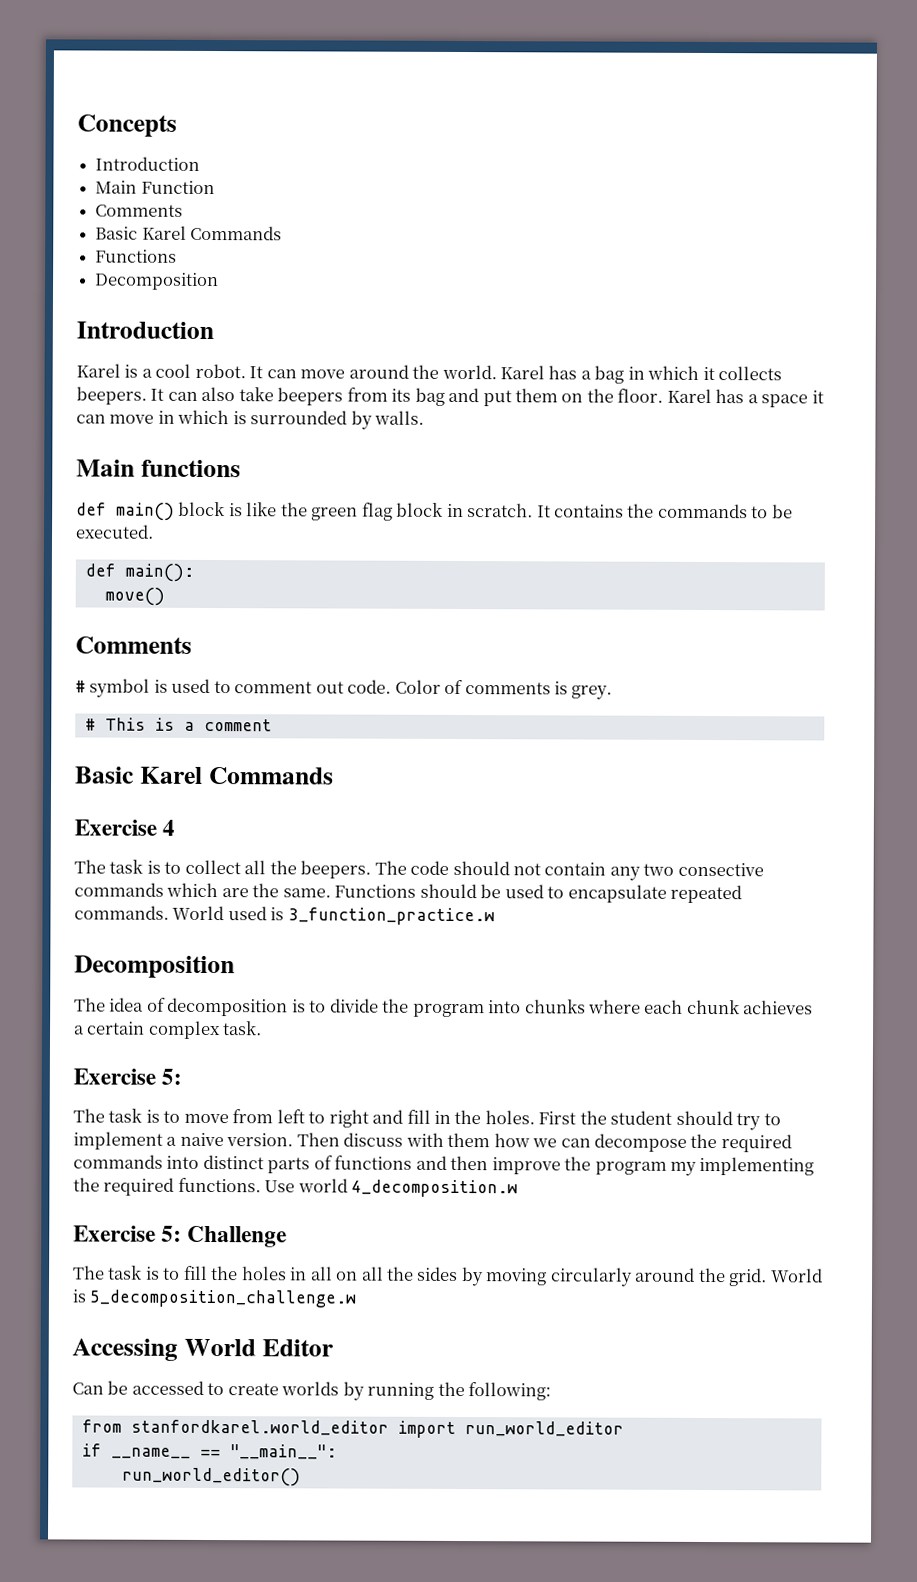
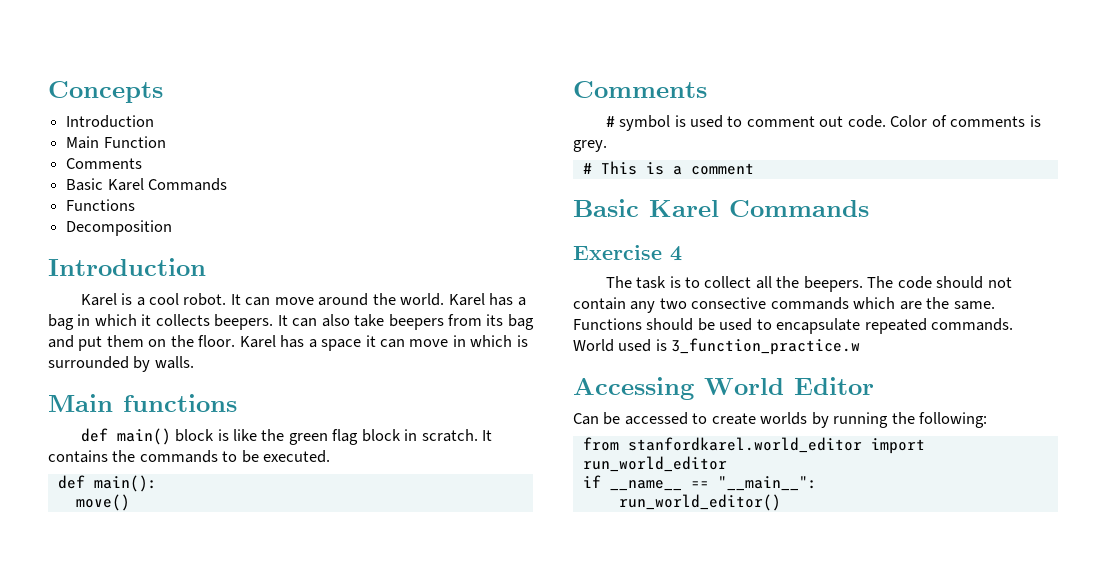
[74,955,235,979] [74,997,814,1018] [74,1020,263,1040] [73,1068,183,1085] [73,1108,781,1131] [73,1131,792,1153] [73,1154,815,1176] [73,1177,519,1198] [73,1225,288,1248] [73,1265,823,1287] [72,1289,357,1308] // Decomposition // The idea of decomposition is to divide the program into chunks where each chunk achieves a certain complex task. // Exercise 5: // The task is to move from left to right and fill in the holes. First the student should try to implement a naive version. Then discuss with them how we can decompose the required commands into distinct parts of functions and then improve the program my implementing the required functions. Use world 4_decomposition.w // Exercise 5: Challenge // The task is to fill the holes in all on all the sides by moving circularly around the grid. World is 5_decomposition_challenge.w -> (861, 346) none

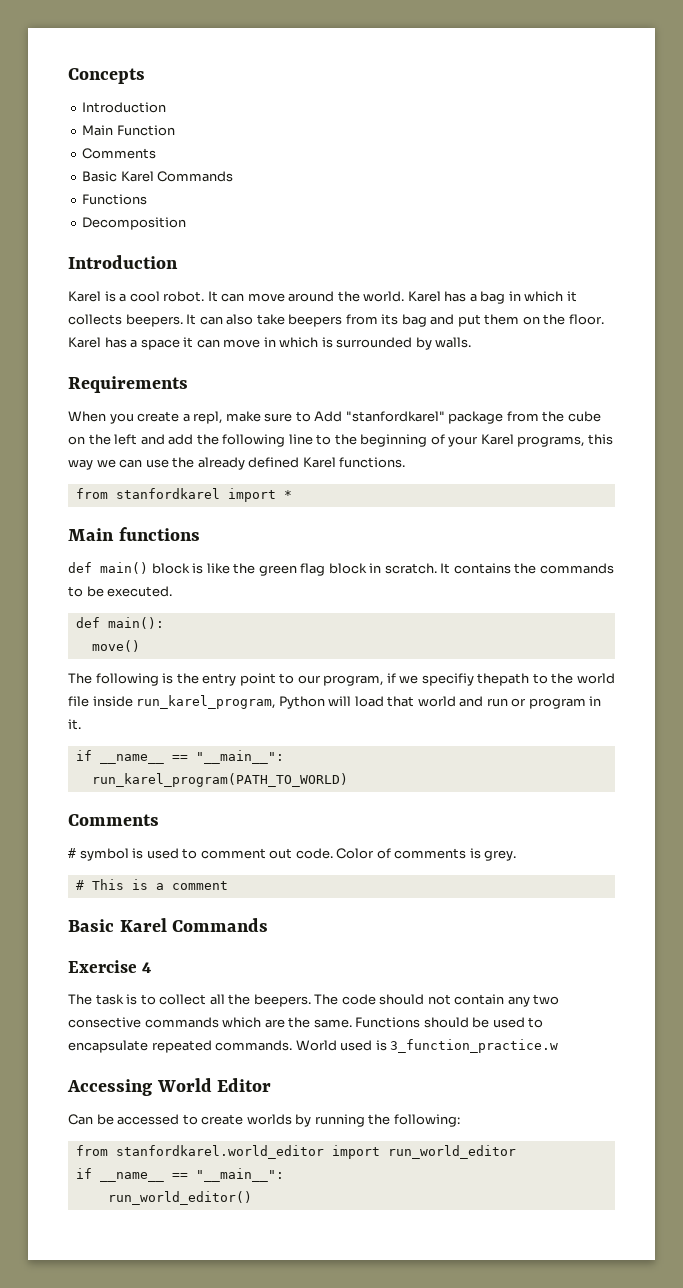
(194, 362) none -> [68,376,188,393] [68,411,601,424] [68,434,613,447] [68,457,406,470] [75,488,292,502] // Requirements // When you create a repl, make sure to Add "stanfordkarel" package from the cube on the left and add the following line to the beginning of your Karel programs, this way we can use the already defined Karel functions. // from stanfordkarel import *
(130, 502) none -> [68,673,615,686] [68,695,602,709] [68,719,81,730] [75,750,284,764] [91,773,348,787] // The following is the entry point to our program, if we specifiy thepath to the world file inside run_karel_program, Python will load that world and run or program in it. // if __name__ == "__main__": // run_karel_program(PATH_TO_WORLD)

